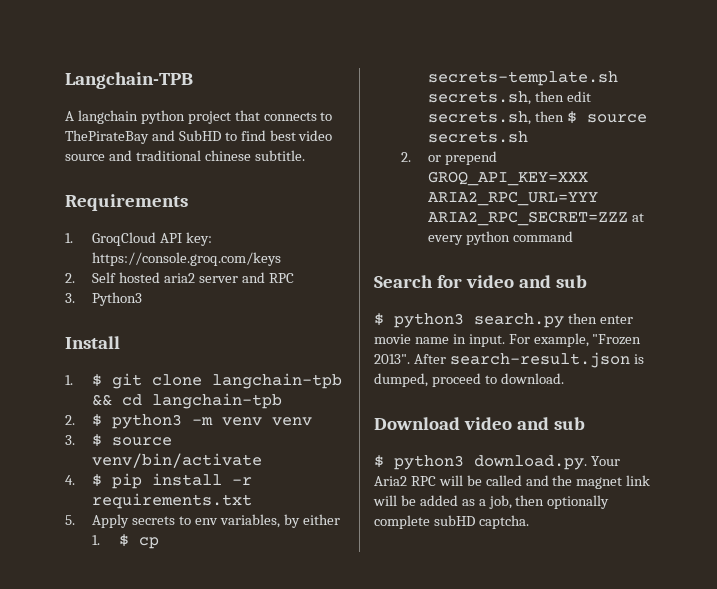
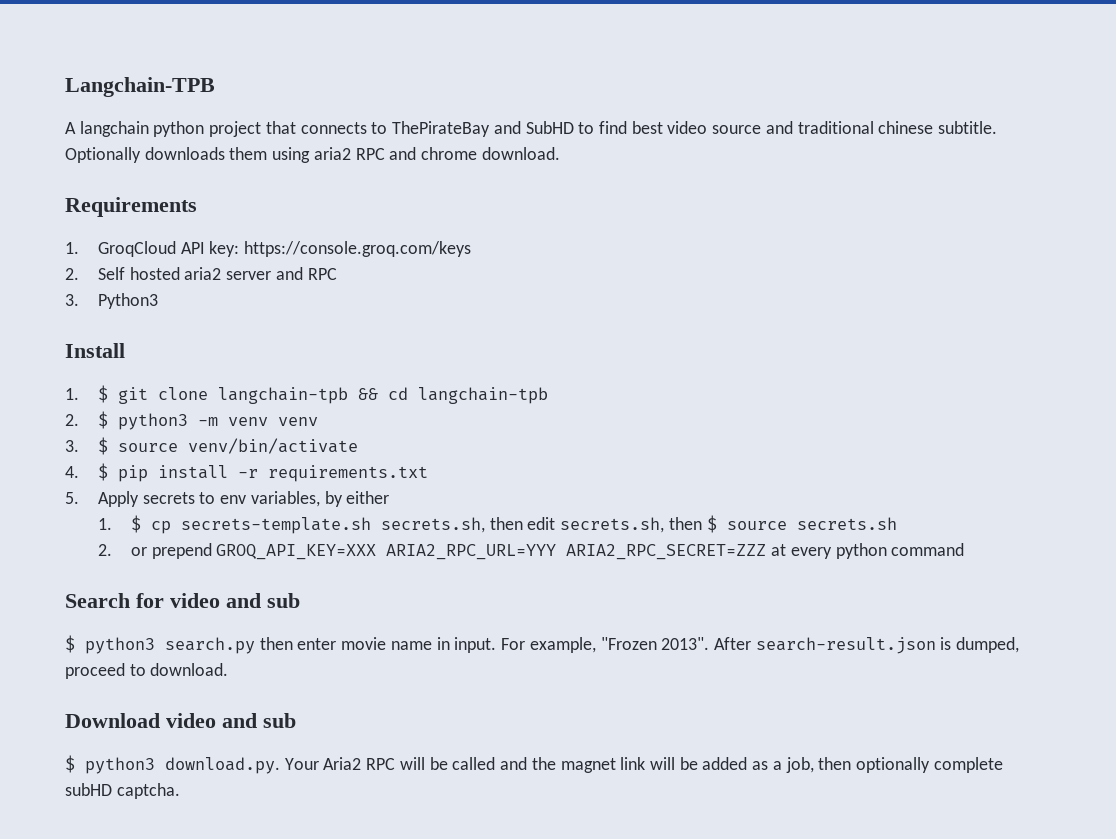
(305, 155) none -> [65,147,560,163] Optionally downloads them using aria2 RPC and chrome download.

